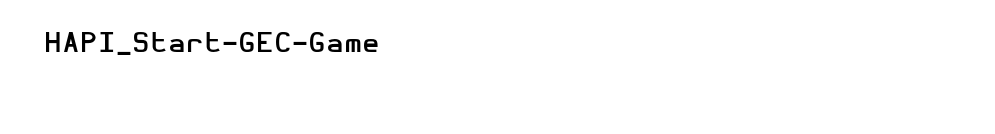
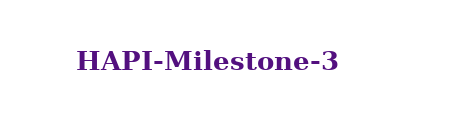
[44,32,380,55] HAPI_Start-GEC-Game -> [76,50,339,70] HAPI-Milestone-3

